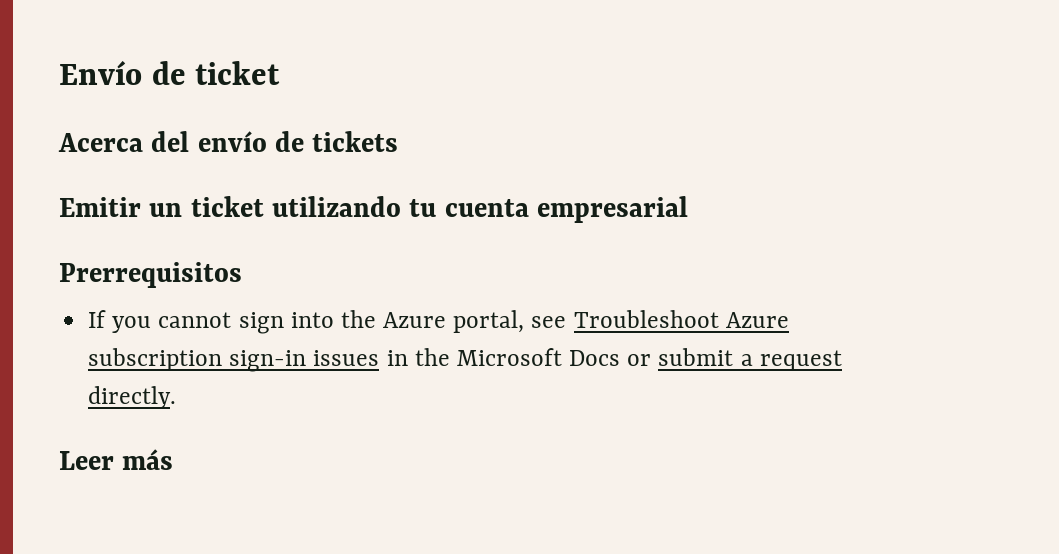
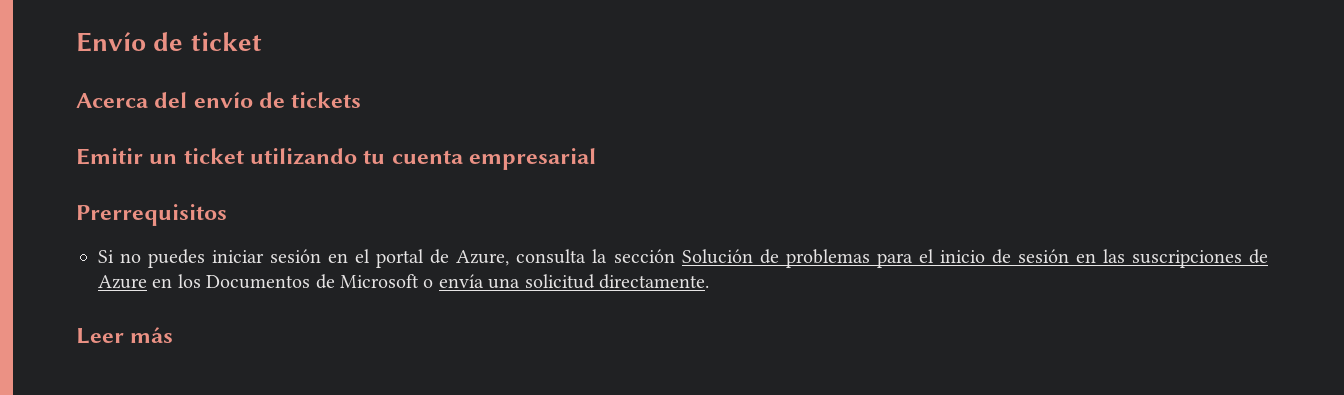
[88,310,789,334] [88,348,842,372] [88,386,177,409] If you cannot sign into the Azure portal, see Troubleshoot Azure subscription sign-in issues in the Microsoft Docs or submit a request directly. -> [98,249,1268,268] [98,274,709,289] Si no puedes iniciar sesión en el portal de Azure, consulta la sección Solución de problemas para el inicio de sesión en las suscripciones de Azure en los Documentos de Microsoft o envía una solicitud directamente.

